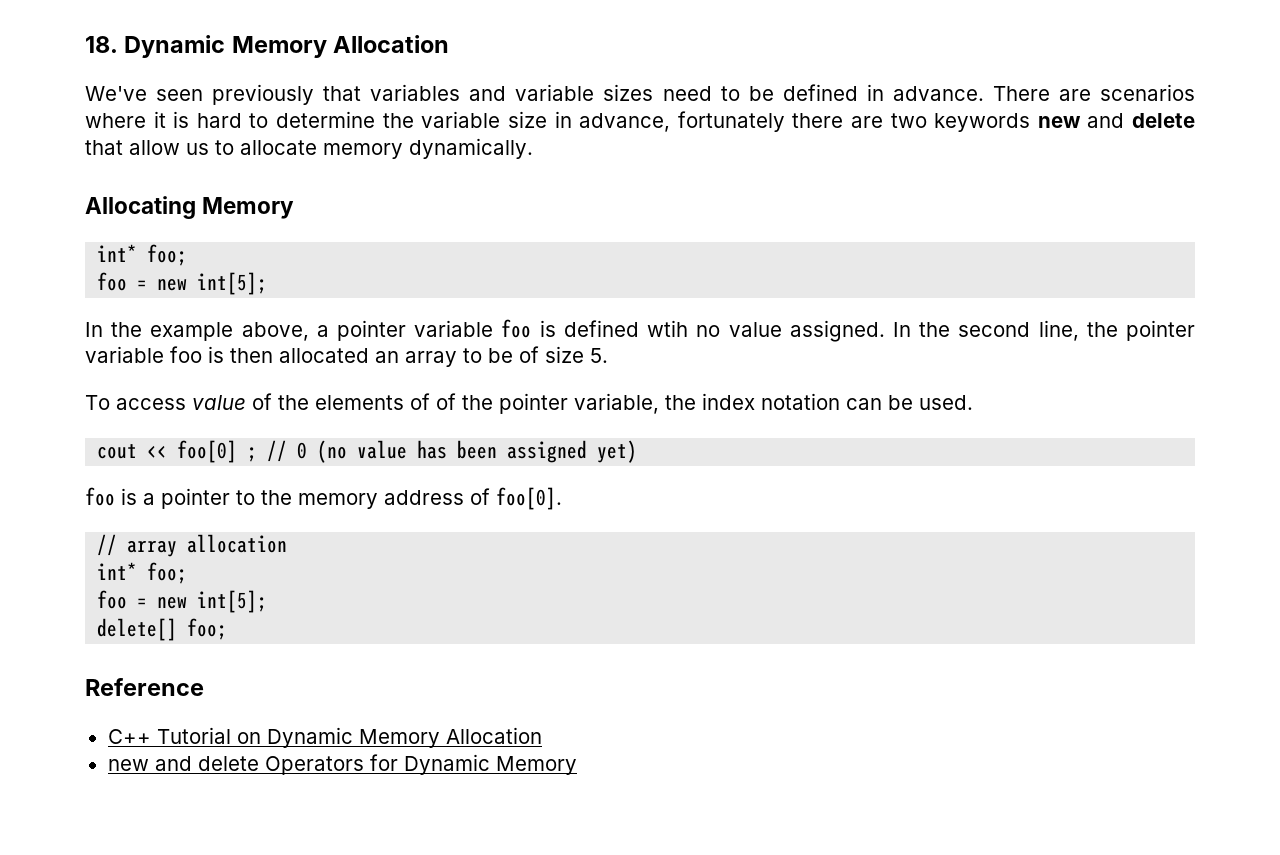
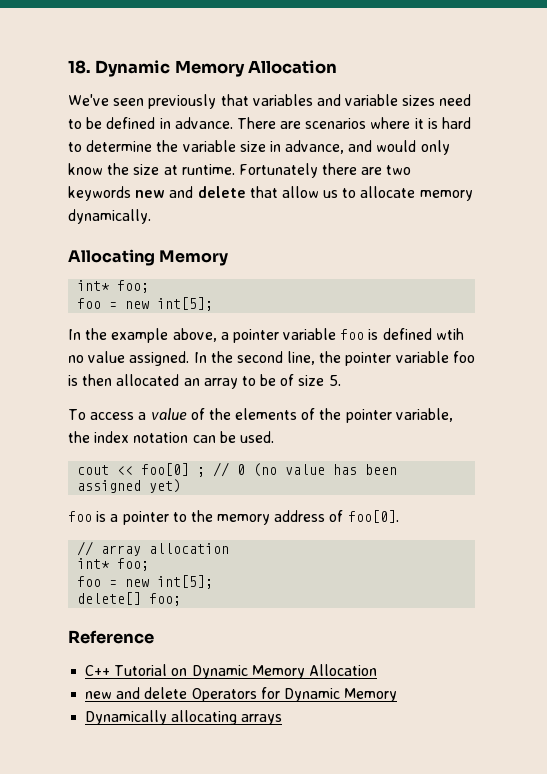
[677,111,785,132] fortunately -> [348,140,450,155] [68,163,318,178] and would only know the size at runtime. Fortunately
(186, 404) none -> [138,412,147,420] a
[436,393,456,410] of -> (316, 414) none
(577, 765) none -> [85,710,283,725] // Dynamically allocating arrays

